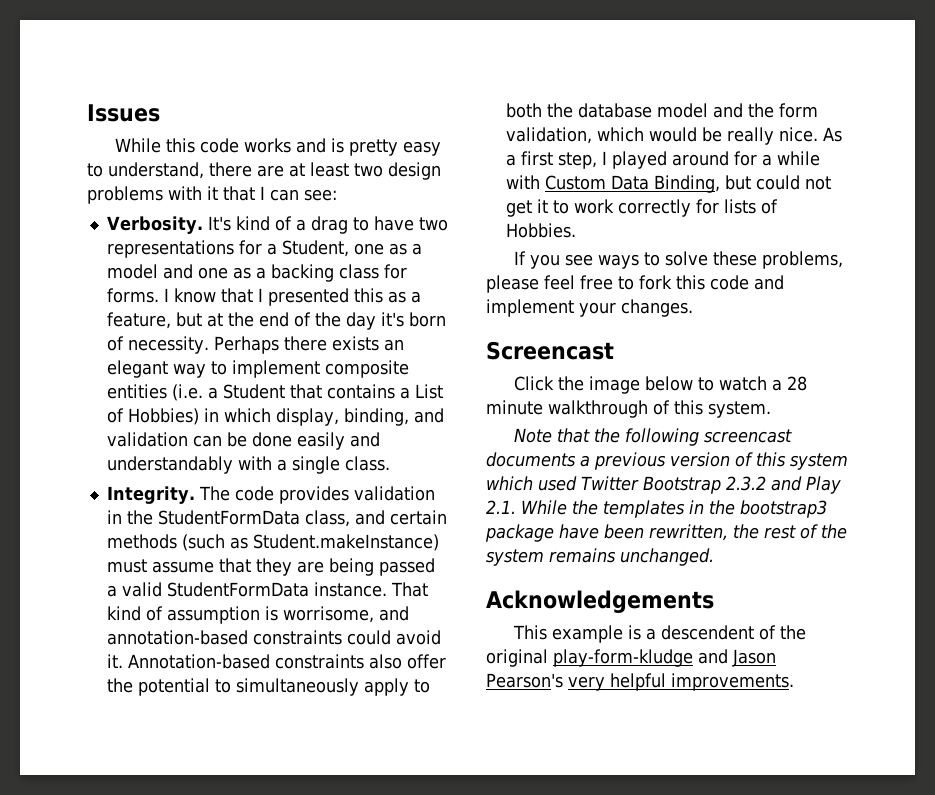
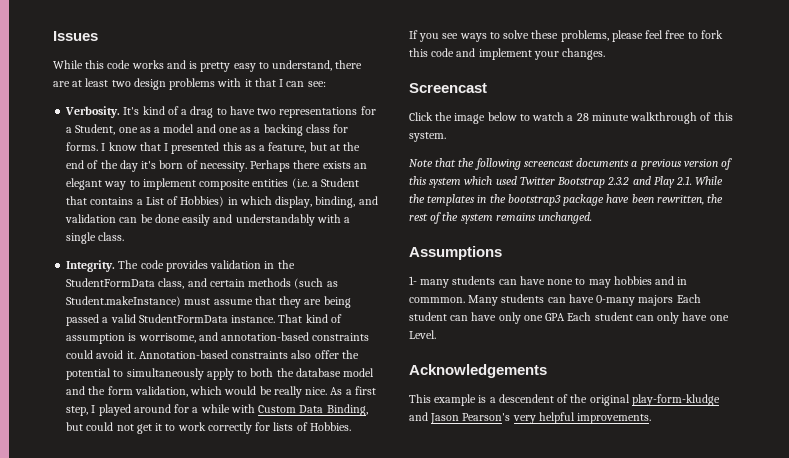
(714, 557) none -> [409,246,502,260] [409,276,688,288] [409,294,701,306] [409,312,729,324] [409,330,436,339] // Assumptions // 1- many students can have none to may hobbies and in commmon. Many students can have 0-many majors Each student can have only one GPA Each student can only have one Level.

